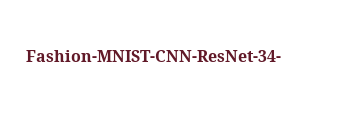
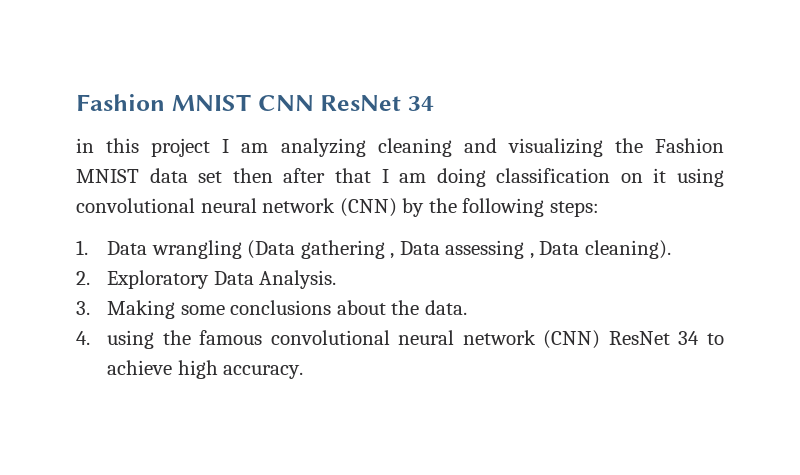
[26,50,281,62] Fashion-MNIST-CNN-ResNet-34- -> [76,94,434,111] [76,138,725,157] [76,168,725,187] [76,198,599,217] [76,240,671,259] [76,270,337,289] [76,300,467,319] [76,330,724,349] [107,360,304,379] Fashion MNIST CNN ResNet 34 // in this project I am analyzing cleaning and visualizing the Fashion MNIST data set then after that I am doing classification on it using convolutional neural network (CNN) by the following steps: // 1. Data wrangling (Data gathering , Data assessing , Data cleaning). // 2. Exploratory Data Analysis. // 3. Making some conclusions about the data. // 4. using the famous convolutional neural network (CNN) ResNet 34 to achieve high accuracy.

